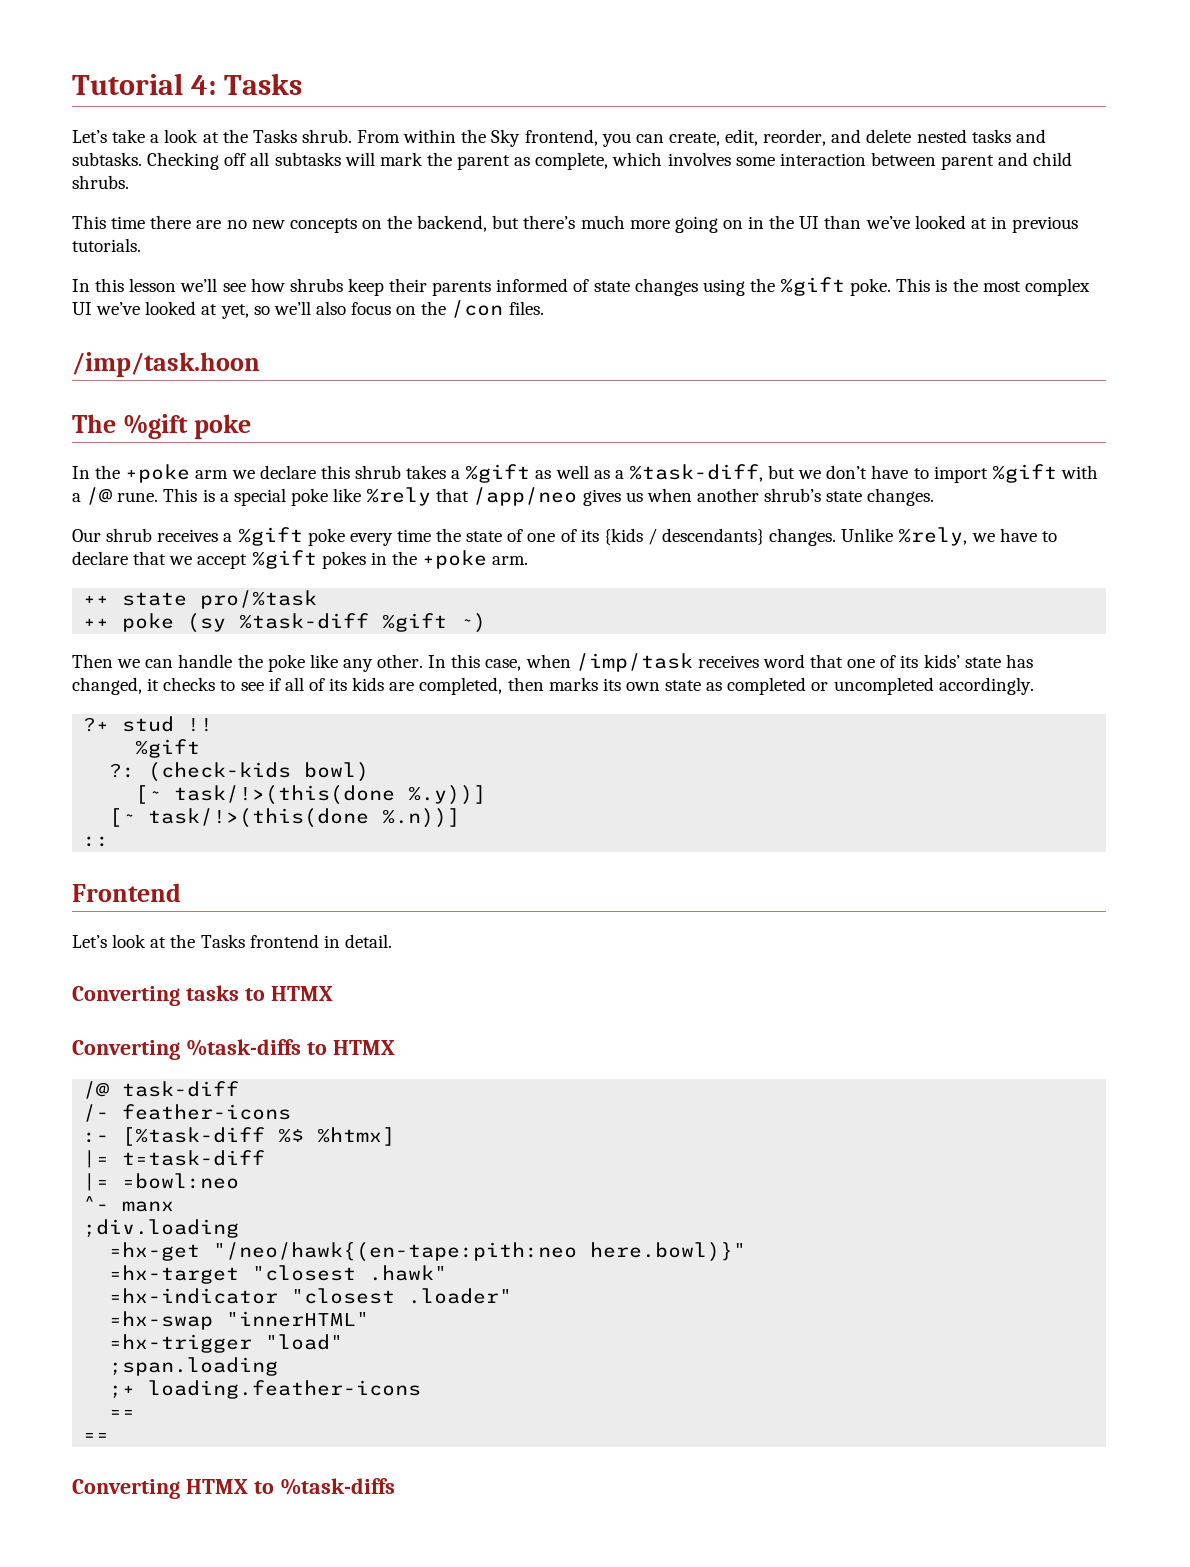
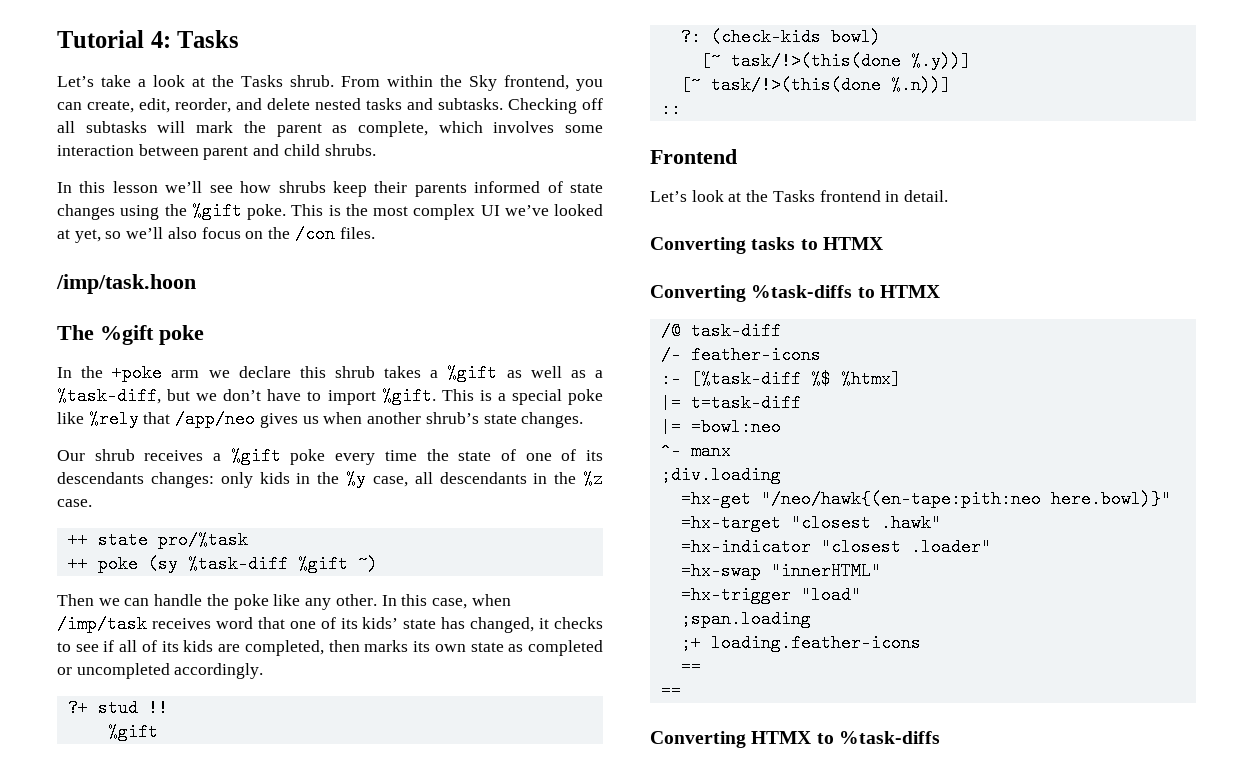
[72,215,1079,233] [72,238,141,252] // This time there are no new concepts on the backend, but there’s much more going on in the UI than we’ve looked at in previous tutorials. -> (376, 150) none
[991,464,1098,483] [72,487,159,505] %gift with a /@ rune. -> [381,387,436,405] %gift.
[603,527,1057,546] [72,550,529,569] {kids / descendants} changes. Unlike %rely, we have to declare that we accept %gift pokes in the +poke arm. -> [57,470,603,488] [57,499,92,507] descendants changes: only kids in the %y case, all descendants in the %z case.

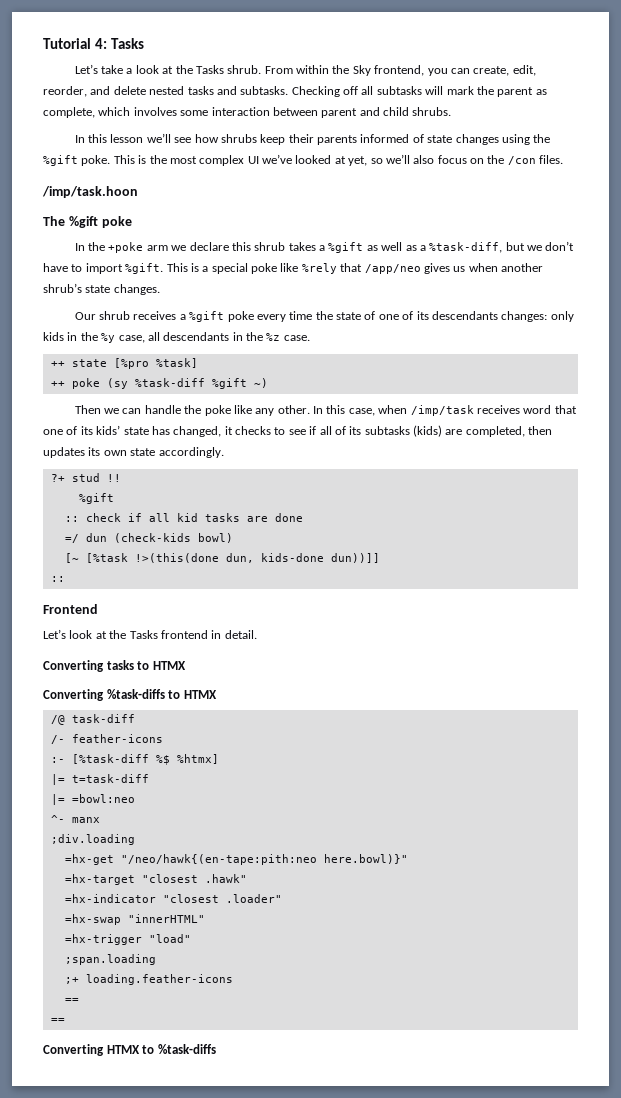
[157,531,248,549] pro/%task -> [113,358,198,369] [%pro %task]
[183,640,214,652] kids -> [364,425,442,437] subtasks (kids)
[364,640,409,652] marks -> [43,447,85,458] updates
[508,640,604,656] [57,663,170,679] as completed or uncompleted -> (156, 452) none
[680,28,881,46] [700,52,971,70] [680,76,951,94] ?: (check-kids bowl) // [~ task/!>(this(done %.y))] // [~ task/!>(this(done %.n))] -> [64,513,303,522] [64,533,233,543] [64,553,380,563] :: check if all kid tasks are done // =/ dun (check-kids bowl) // [~ [%task !>(this(done dun, kids-done dun))]]

